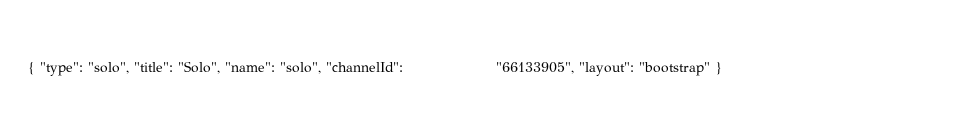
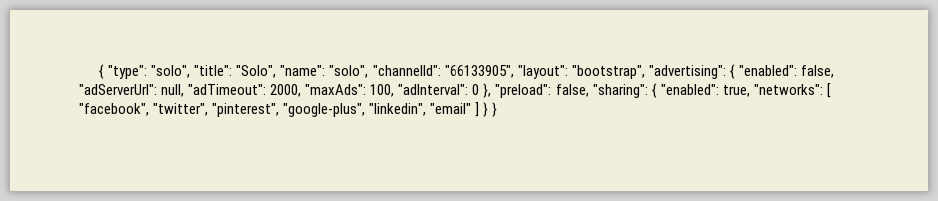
[639,62,710,76] "bootstrap" -> [571,64,834,79] [79,83,831,98] [79,102,489,117] "bootstrap", "advertising": { "enabled": false, "adServerUrl": null, "adTimeout": 2000, "maxAds": 100, "adInterval": 0 }, "preload": false, "sharing": { "enabled": true, "networks": [ "facebook", "twitter", "pinterest", "google-plus", "linkedin", "email" ] }

